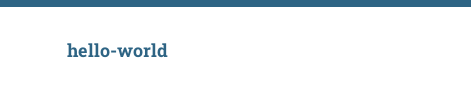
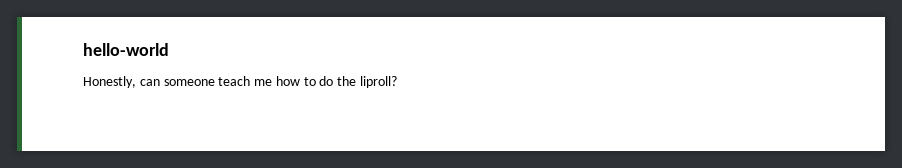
(168, 50) none -> [83,76,398,88] // Honestly, can someone teach me how to do the liproll?

